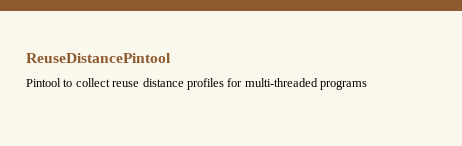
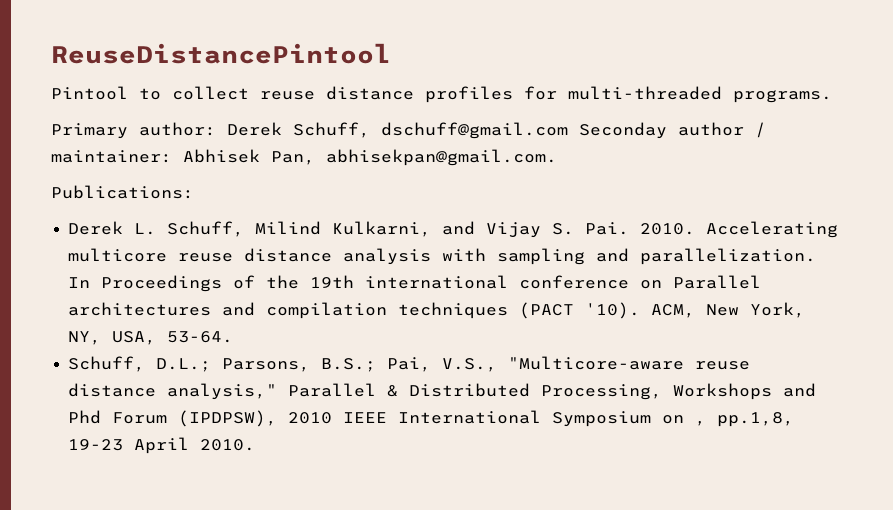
[320,80,367,90] programs -> [733,90,832,103] [51,122,766,139] [51,149,557,166] [51,185,194,199] [68,221,839,238] [68,248,817,265] [68,275,762,292] [68,302,806,319] [68,331,234,345] [68,356,751,372] [68,383,817,400] [68,410,795,427] [68,437,256,454] programs. // Primary author: Derek Schuff, dschuff@gmail.com Seconday author / maintainer: Abhisek Pan, abhisekpan@gmail.com. // Publications: // Derek L. Schuff, Milind Kulkarni, and Vijay S. Pai. 2010. Accelerating multicore reuse distance analysis with sampling and parallelization. In Proceedings of the 19th international conference on Parallel architectures and compilation techniques (PACT '10). ACM, New York, NY, USA, 53-64. // Schuff, D.L.; Parsons, B.S.; Pai, V.S., "Multicore-aware reuse distance analysis," Parallel & Distributed Processing, Workshops and Phd Forum (IPDPSW), 2010 IEEE International Symposium on , pp.1,8, 19-23 April 2010.

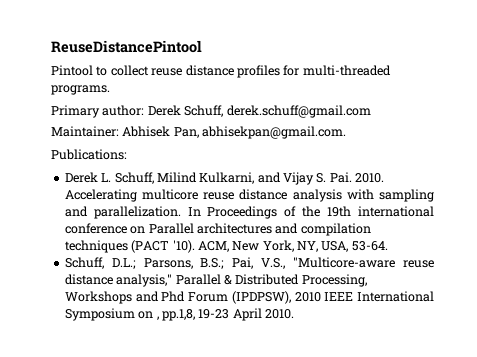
[381,122,766,139] [51,150,172,163] dschuff@gmail.com Seconday author / maintainer: -> [226,105,371,118] [51,126,119,137] derek.schuff@gmail.com // Maintainer:

